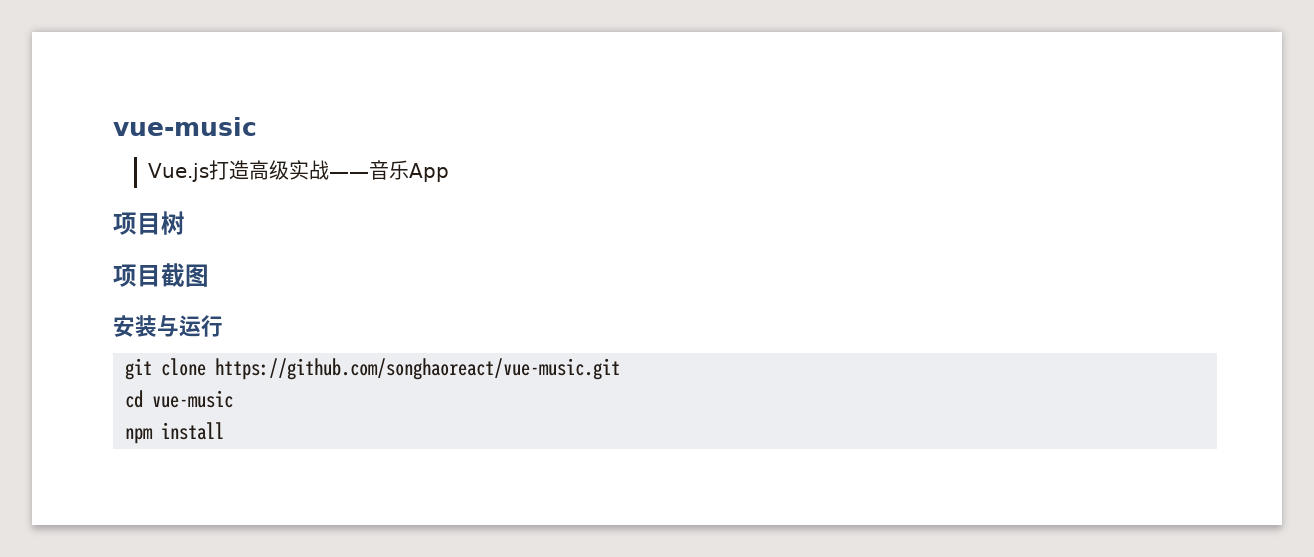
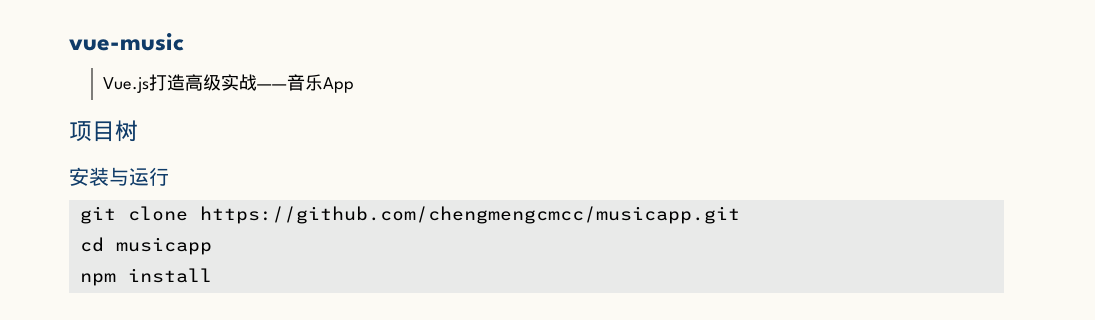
[113,263,209,287] // 项目截图 -> (138, 131) none
[215,358,620,380] https://github.com/songhaoreact/vue-music.git -> [199,206,740,224] https://github.com/chengmengcmcc/musicapp.git
[152,390,233,408] vue-music -> [115,237,212,255] musicapp

